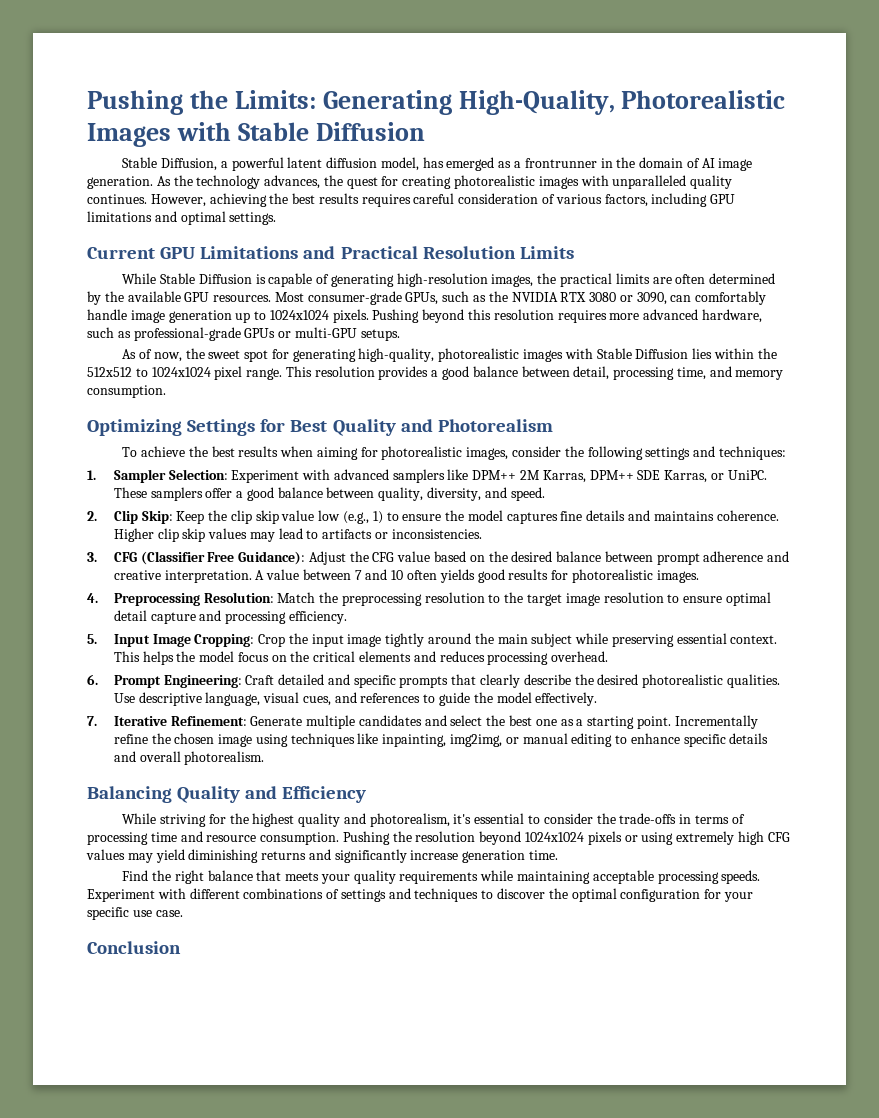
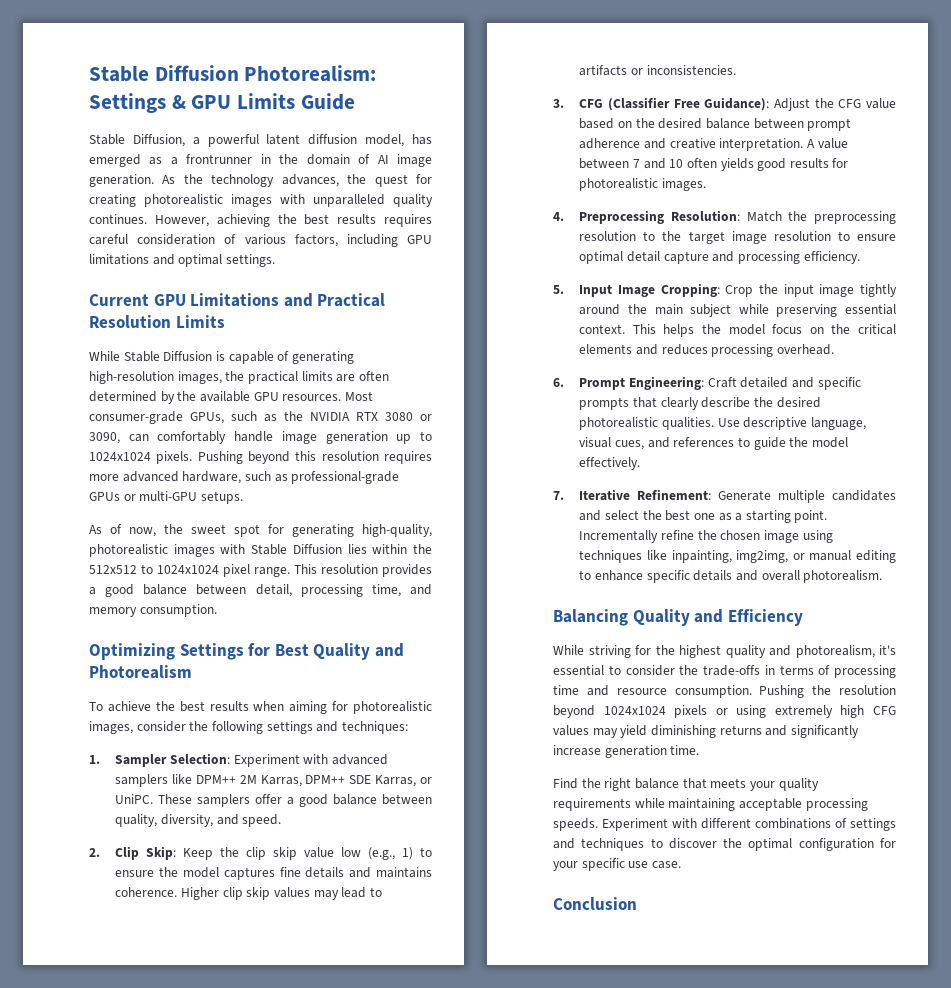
[87,90,786,115] [87,122,425,147] Pushing the Limits: Generating High-Quality, Photorealistic Images with Stable Diffusion -> [89,65,377,82] [89,93,355,113] Stable Diffusion Photorealism: Settings & GPU Limits Guide

